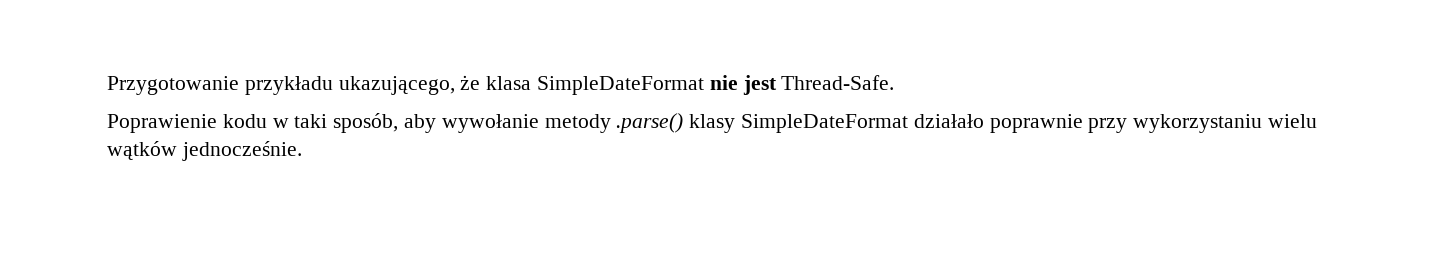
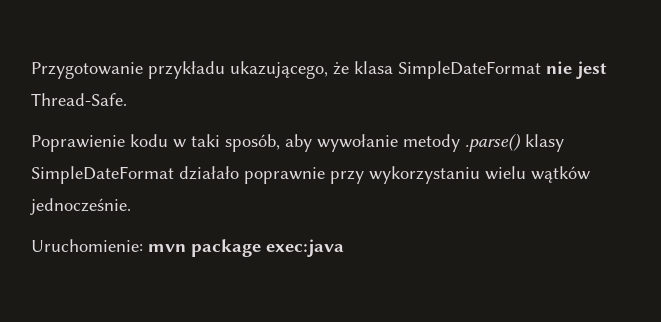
(302, 151) none -> [31,239,344,257] // Uruchomienie: mvn package exec:java

